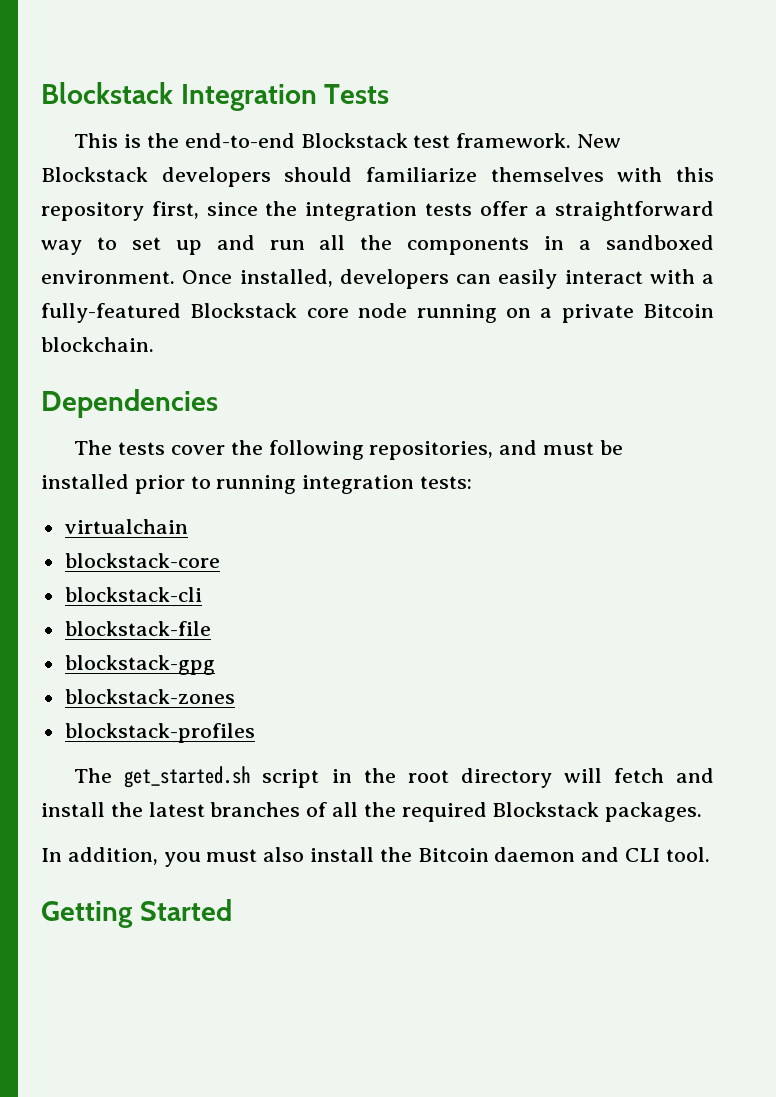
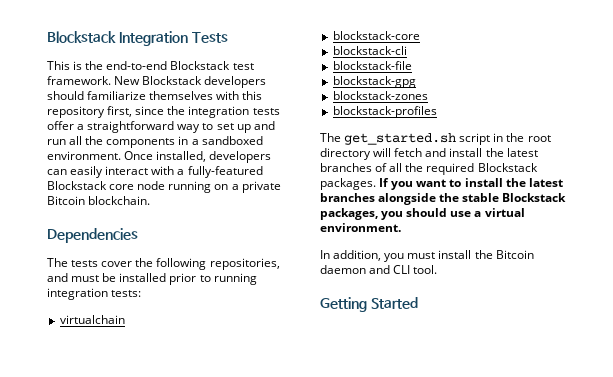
(703, 812) none -> [379,178,563,190] [320,193,567,205] [320,208,525,220] [320,223,401,232] If you want to install the latest branches alongside the stable Blockstack packages, you should use a virtual environment.
[263,847,305,862] also -> (436, 255) none

